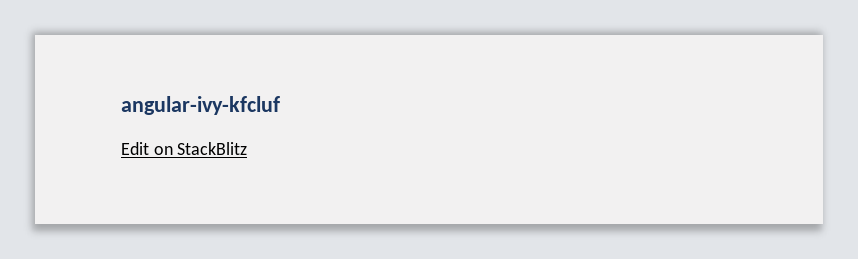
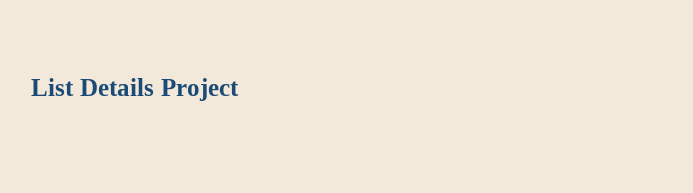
[121,96,280,115] [121,142,248,155] angular-ivy-kfcluf // Edit on StackBlitz -> [31,78,239,101] List Details Project

